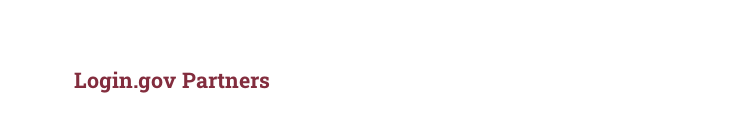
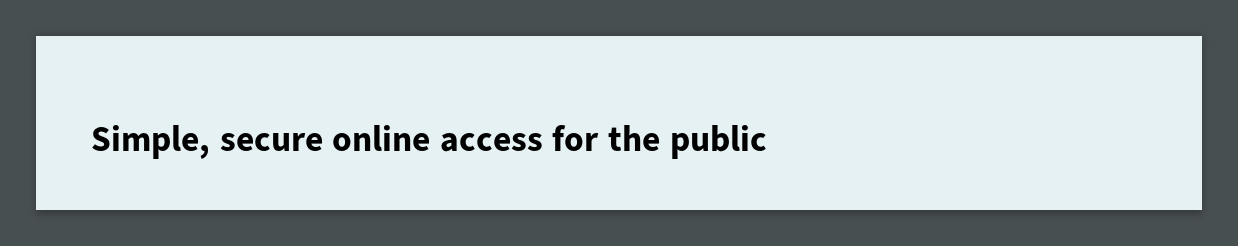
[74,71,270,93] Login.gov Partners -> [91,125,767,159] Simple, secure online access for the public

